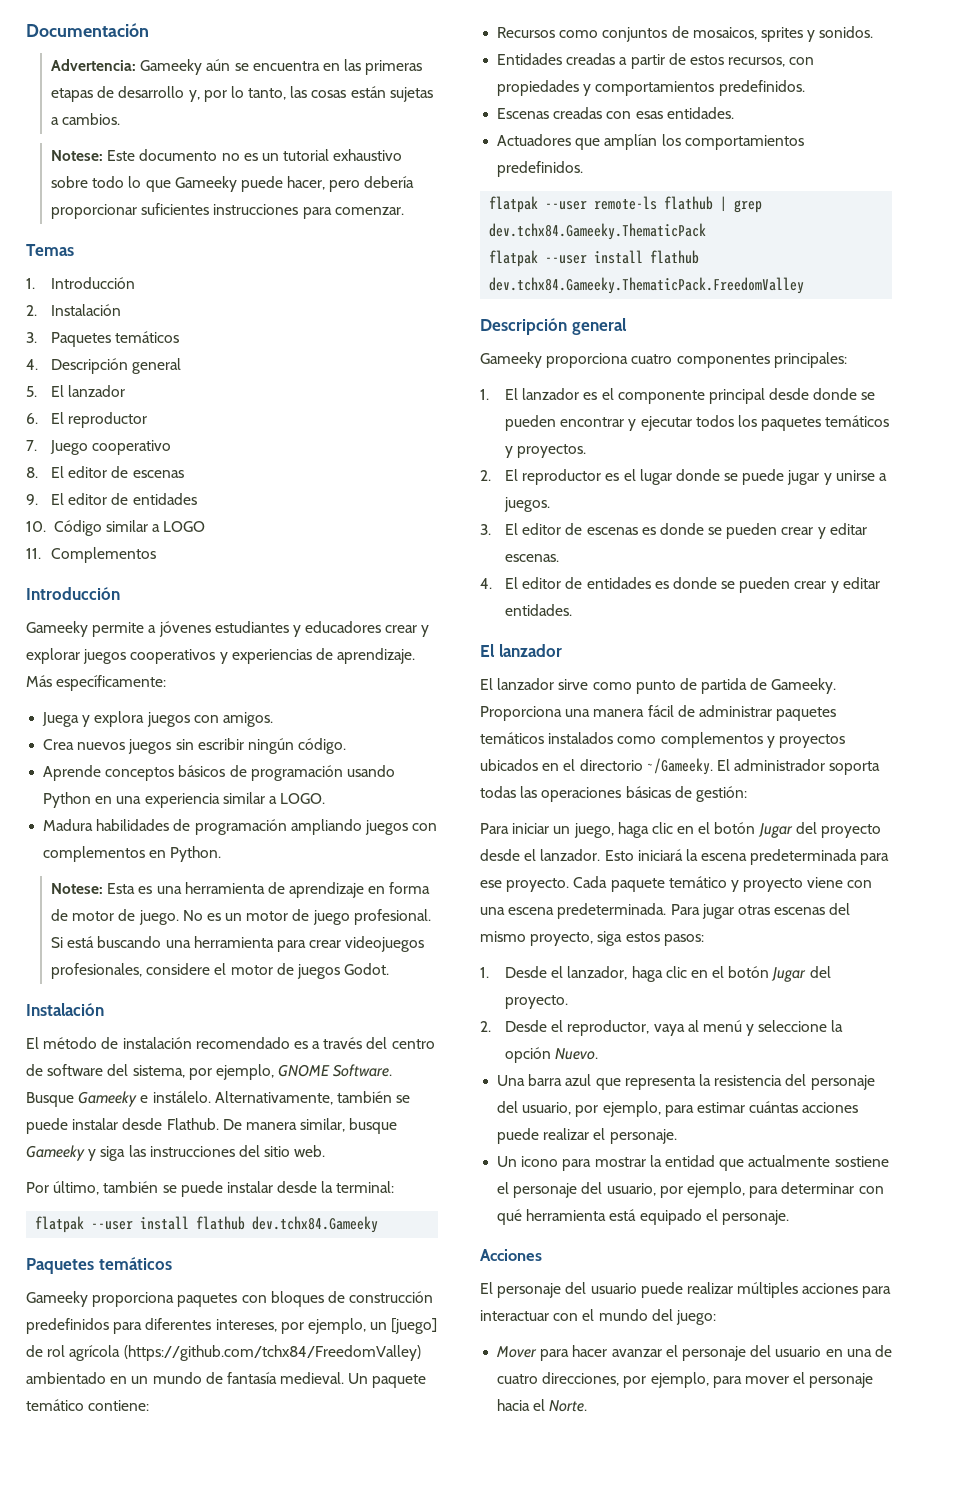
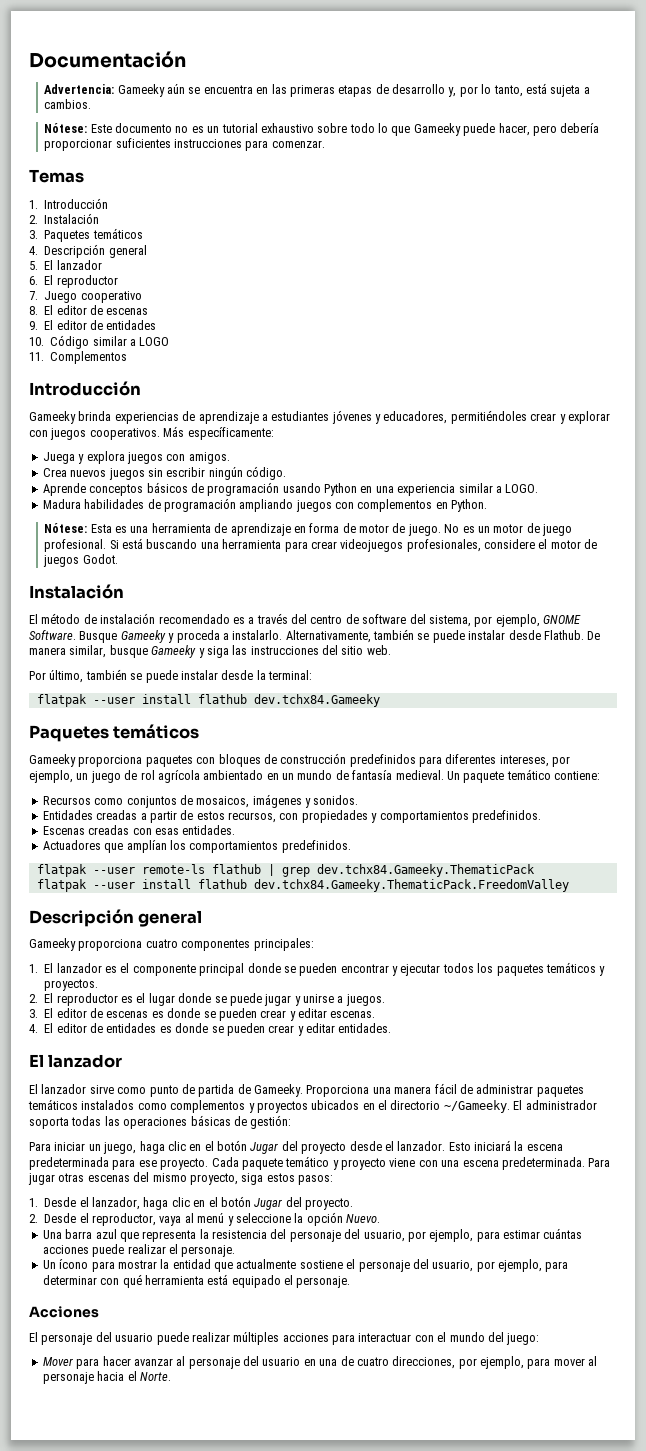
[290,86,433,102] las cosas están sujetas -> [525,83,581,97] está sujeta
[50,150,103,161] Notese: -> [44,123,88,133] Nótese:
[92,621,430,637] [26,648,416,664] permite a jóvenes estudiantes y educadores crear y explorar juegos cooperativos y experiencias de aprendizaje. -> [78,410,610,424] [29,428,160,440] brinda experiencias de aprendizaje a estudiantes jóvenes y educadores, permitiéndoles crear y explorar con juegos cooperativos.
[50,883,103,894] Notese: -> [44,523,88,533] Nótese:
[140,1091,211,1103] e instálelo. -> [168,630,283,643] y proceda a instalarlo.
[391,1318,438,1334] [juego] -> [90,771,121,783] juego
[123,1345,421,1361] (https://github.com/tchx84/FreedomValley) -> (200, 776) none
[760,27,803,42] sprites -> [252,794,302,808] imágenes
[769,388,810,400] desde -> (245, 969) none
[521,1156,559,1167] icono -> [59,1259,89,1269] ícono
[665,1345,678,1357] el -> [176,1356,186,1366] al
[793,1372,806,1384] el -> [588,1356,598,1366] al

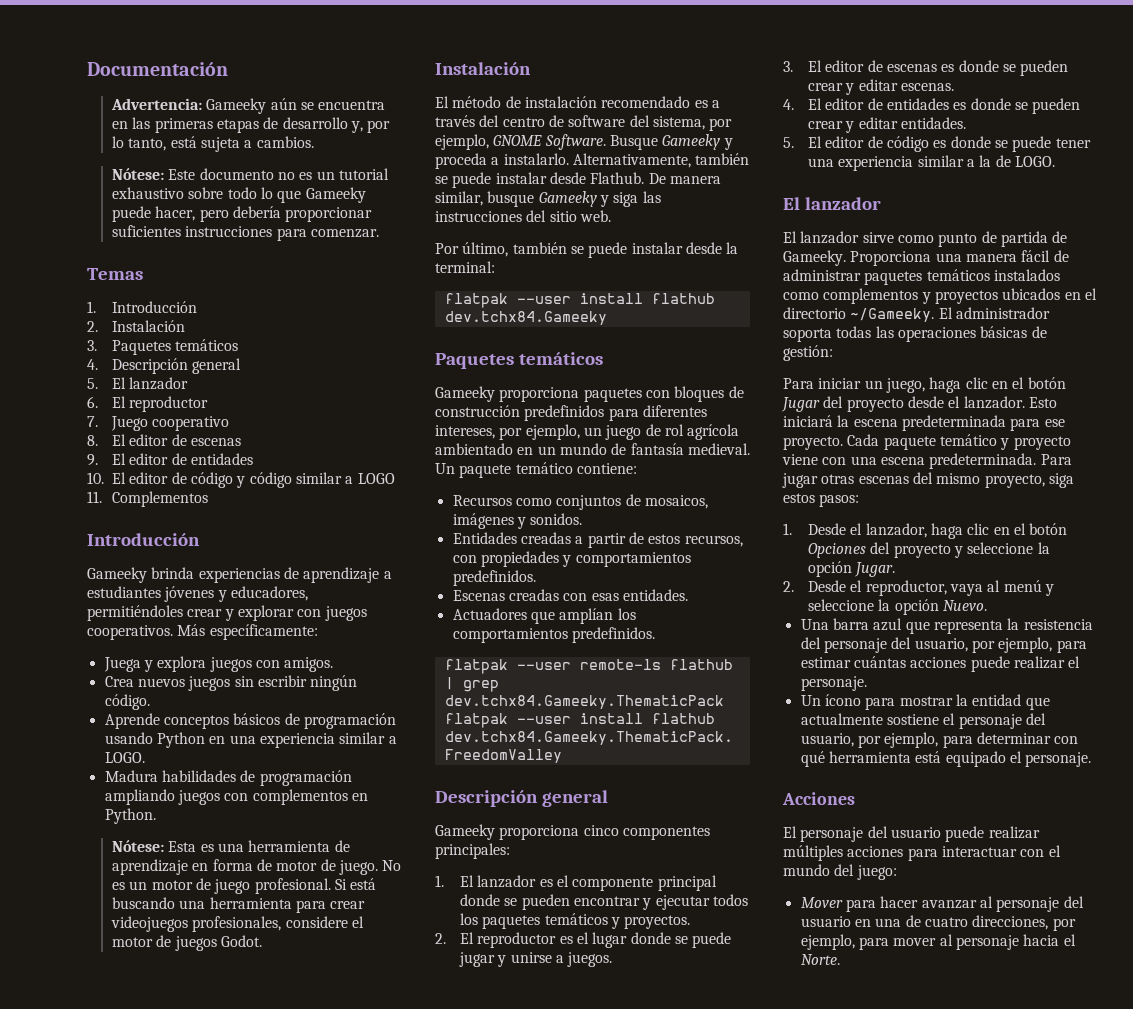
[50,335,90,349] Código -> [112,472,292,488] El editor de código y código
[145,939,178,948] cuatro -> [583,825,619,836] cinco
(392, 1028) none -> [783,136,1091,152] [808,155,1056,171] // 5. El editor de código es donde se puede tener una experiencia similar a la de LOGO.
[254,1197,354,1210] Jugar del proyecto. -> [808,542,1050,558] [808,561,896,577] Opciones del proyecto y seleccione la opción Jugar.

